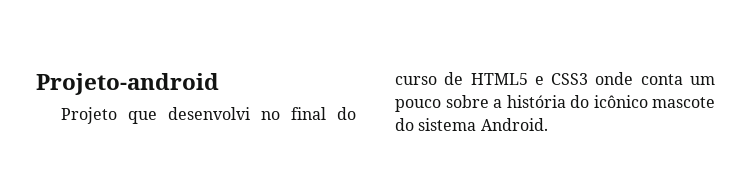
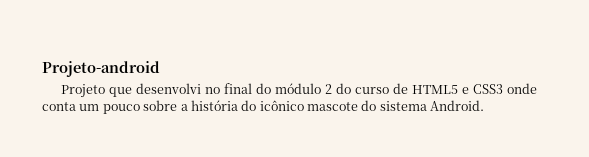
(356, 113) none -> [275,83,352,94] módulo 2 do

